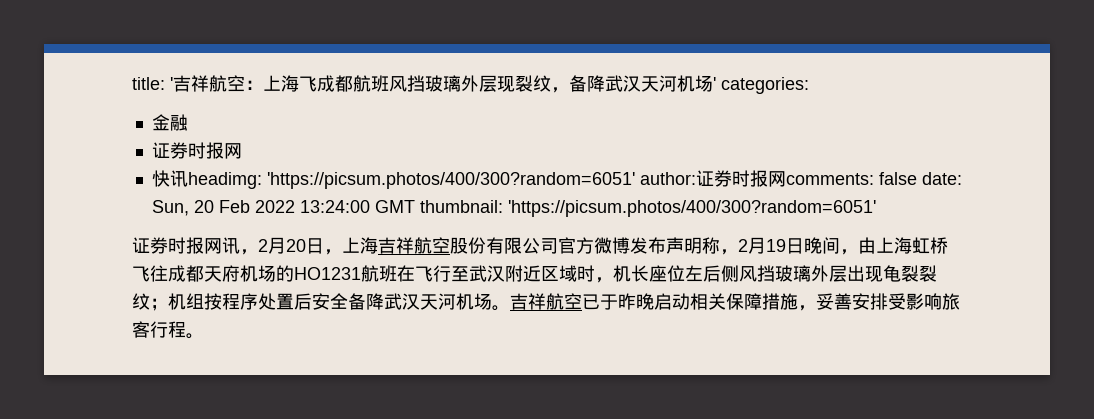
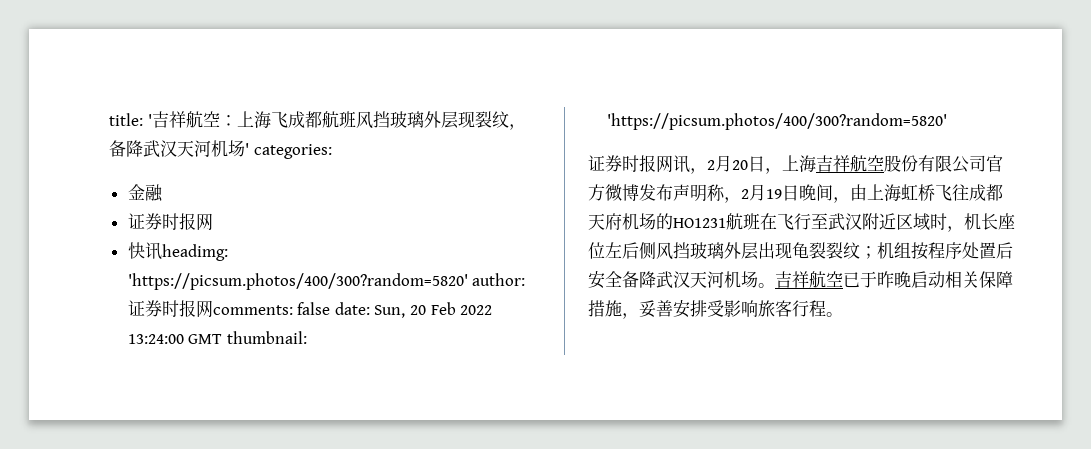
[266,172,635,189] 'https://picsum.photos/400/300?random=6051' -> [127,273,468,290] 'https://picsum.photos/400/300?random=5820'
[507,200,876,217] 'https://picsum.photos/400/300?random=6051' -> [606,113,947,130] 'https://picsum.photos/400/300?random=5820'

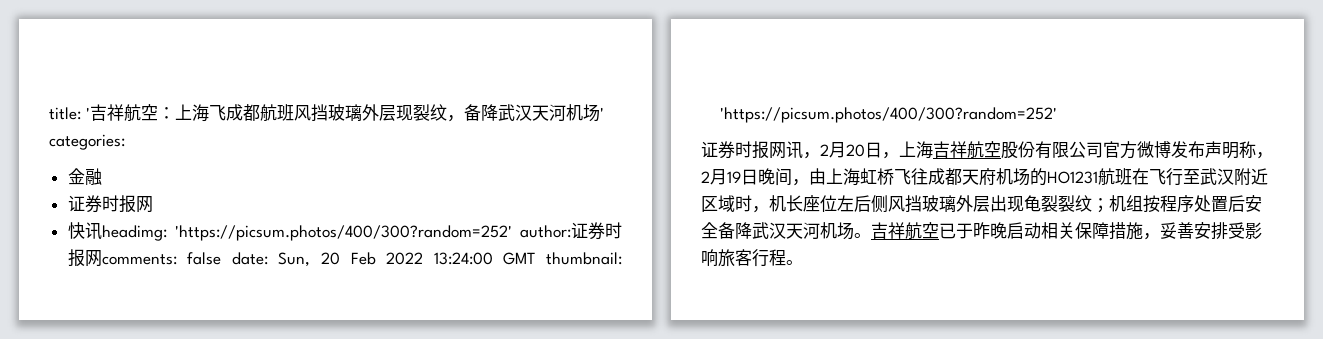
[127,273,468,290] 'https://picsum.photos/400/300?random=5820' -> [174,225,512,241] 'https://picsum.photos/400/300?random=252'
[606,113,947,130] 'https://picsum.photos/400/300?random=5820' -> [719,107,1057,123] 'https://picsum.photos/400/300?random=252'

